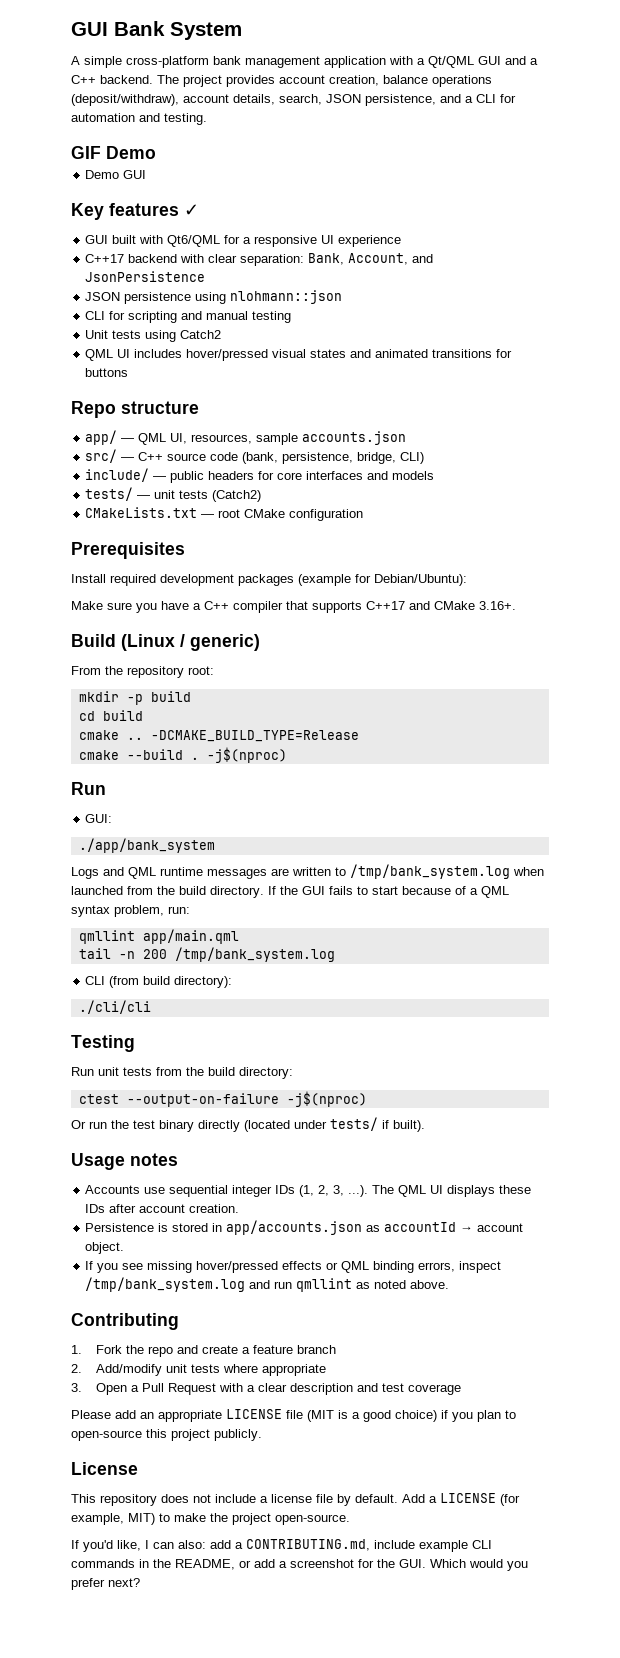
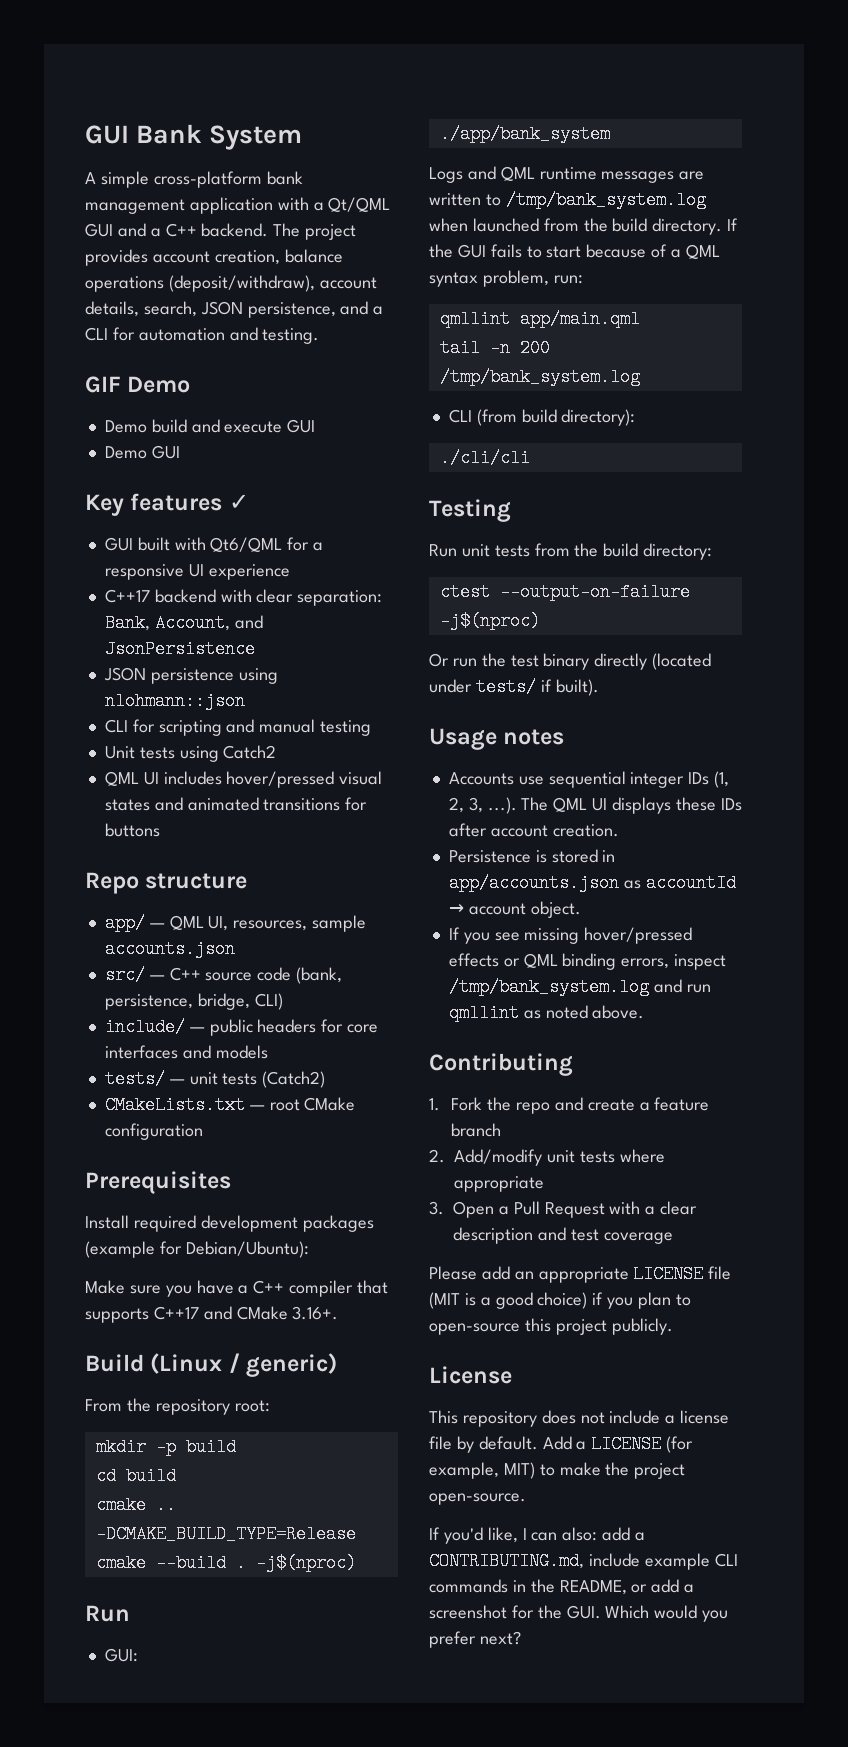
(156, 152) none -> [104,419,316,433] // Demo build and execute GUI

